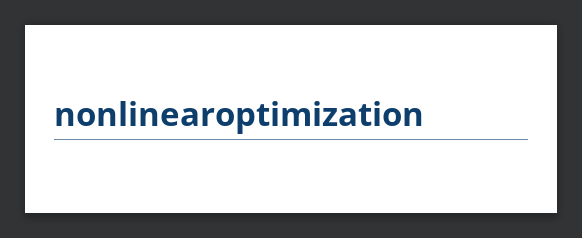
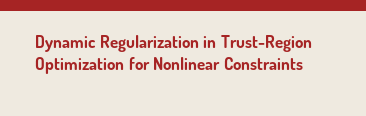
[54,101,424,134] nonlinearoptimization -> [35,35,312,52] [35,57,303,74] Dynamic Regularization in Trust-Region Optimization for Nonlinear Constraints

